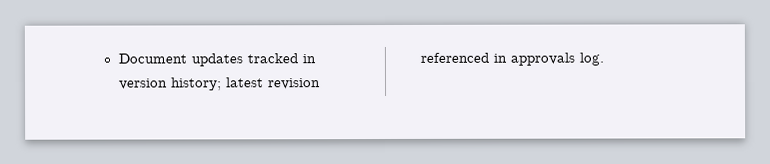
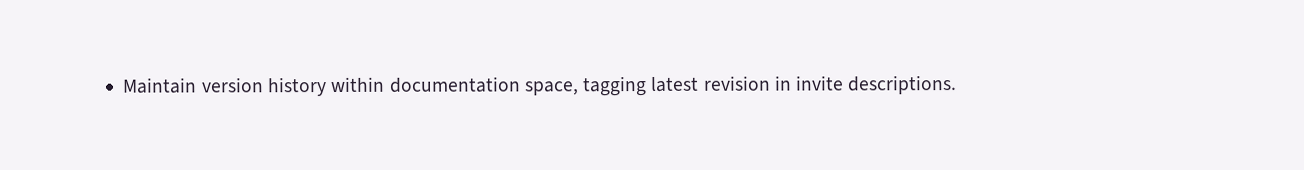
[117,53,316,67] [117,77,321,91] [419,52,604,66] Document updates tracked in version history; latest revision referenced in approvals log. -> [122,75,958,97] Maintain version history within documentation space, tagging latest revision in invite descriptions.

